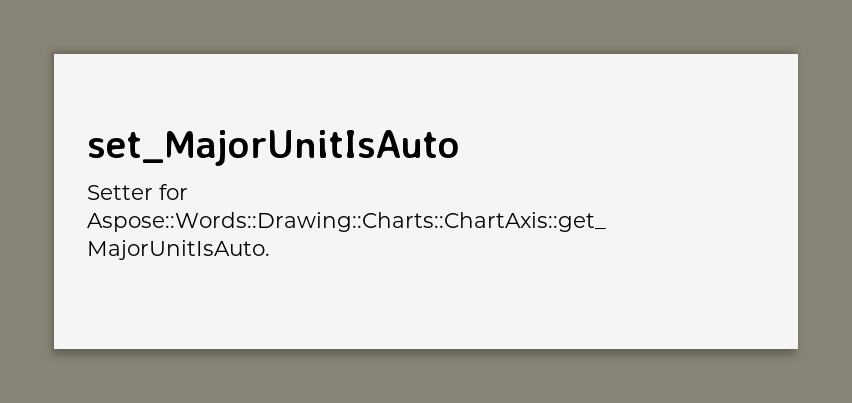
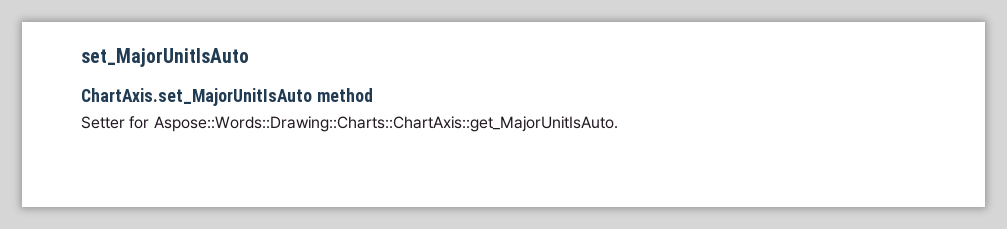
(460, 148) none -> [81,88,373,106] // ChartAxis.set_MajorUnitIsAuto method

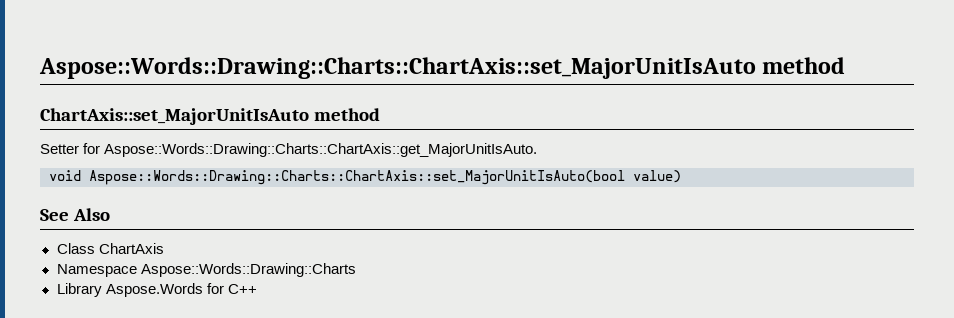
[81,48,249,67] [81,88,312,106] set_MajorUnitIsAuto // ChartAxis.set_MajorUnitIsAuto -> [39,57,846,79] [40,108,309,125] Aspose::Words::Drawing::Charts::ChartAxis::set_MajorUnitIsAuto method // ChartAxis::set_MajorUnitIsAuto
(618, 124) none -> [49,170,681,185] [40,208,111,221] [56,243,164,254] [56,263,356,277] [56,283,257,297] // void Aspose::Words::Drawing::Charts::ChartAxis::set_MajorUnitIsAuto(bool value) // See Also // Class ChartAxis // Namespace Aspose::Words::Drawing::Charts // Library Aspose.Words for C++

